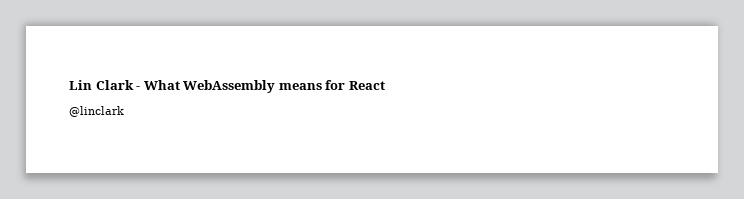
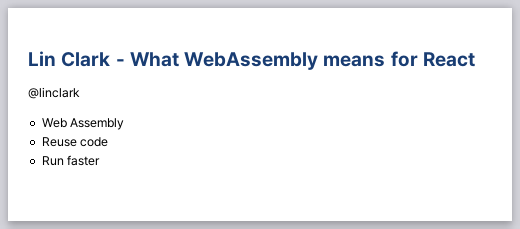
(124, 111) none -> [41,118,125,130] [41,137,109,147] [41,155,101,166] // Web Assembly // Reuse code // Run faster

